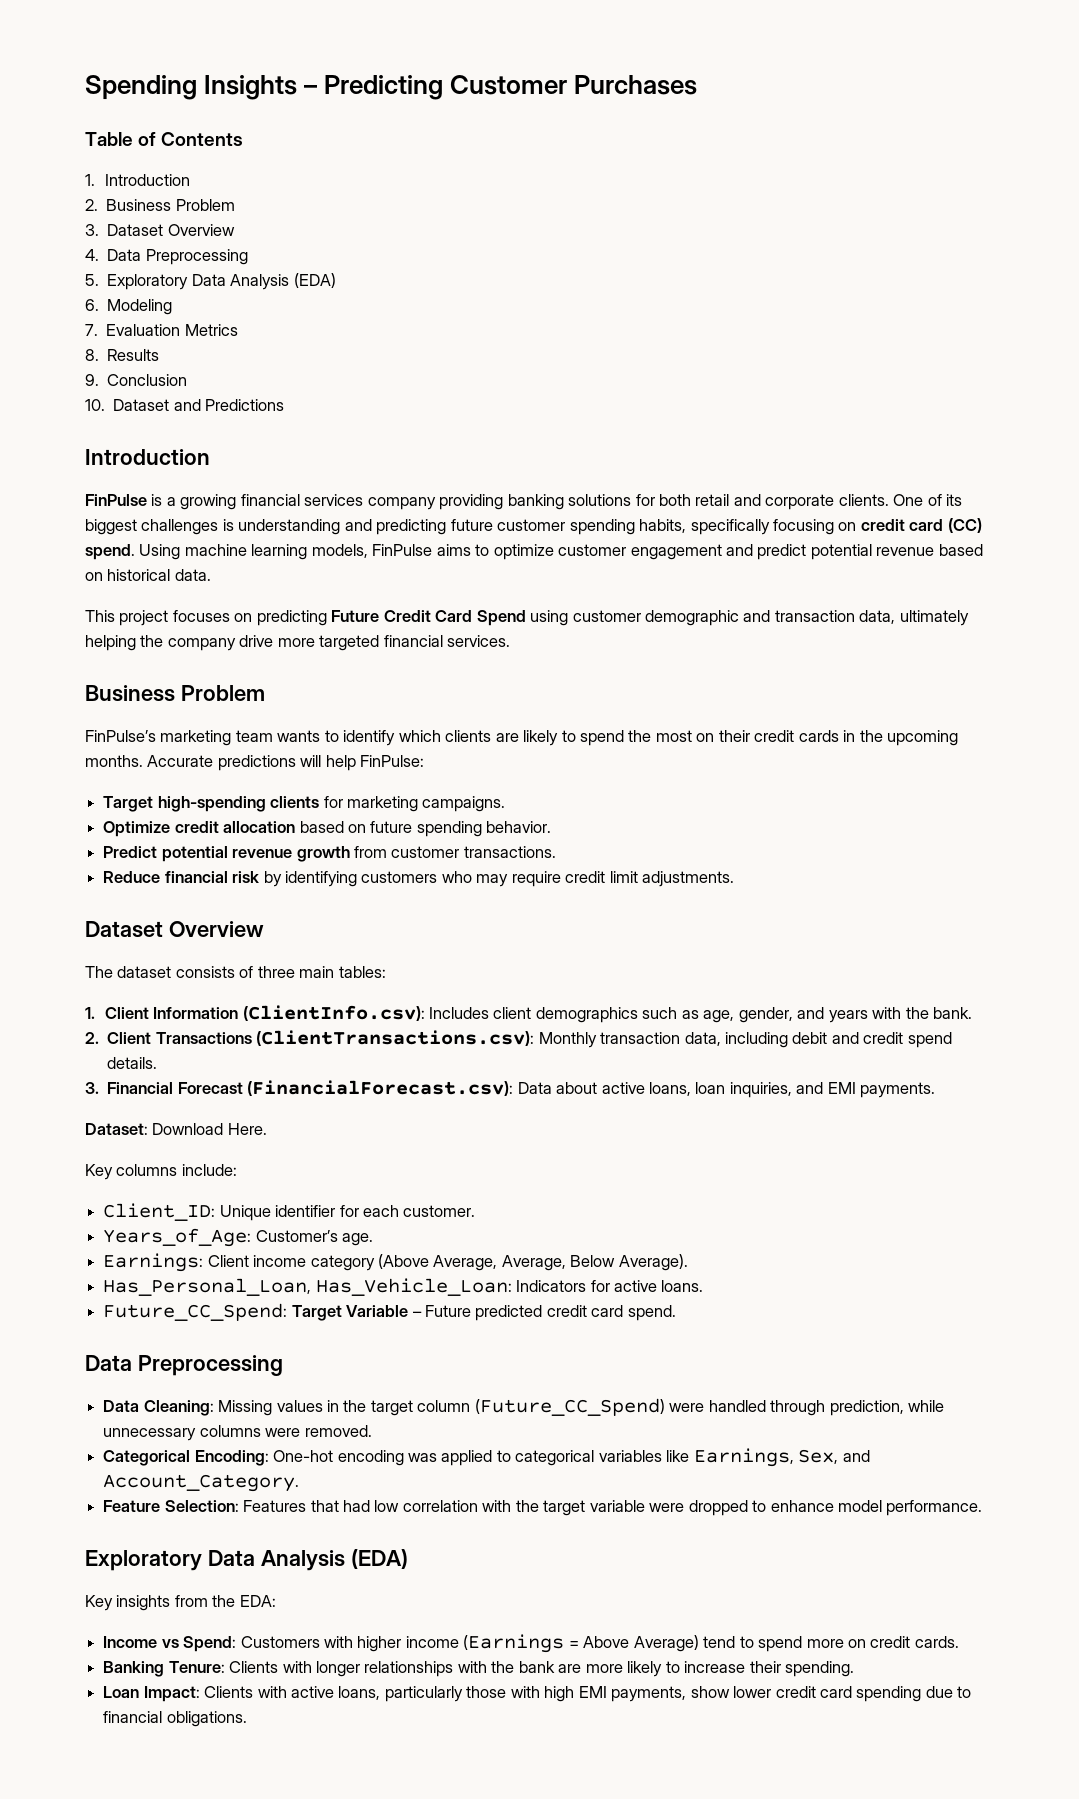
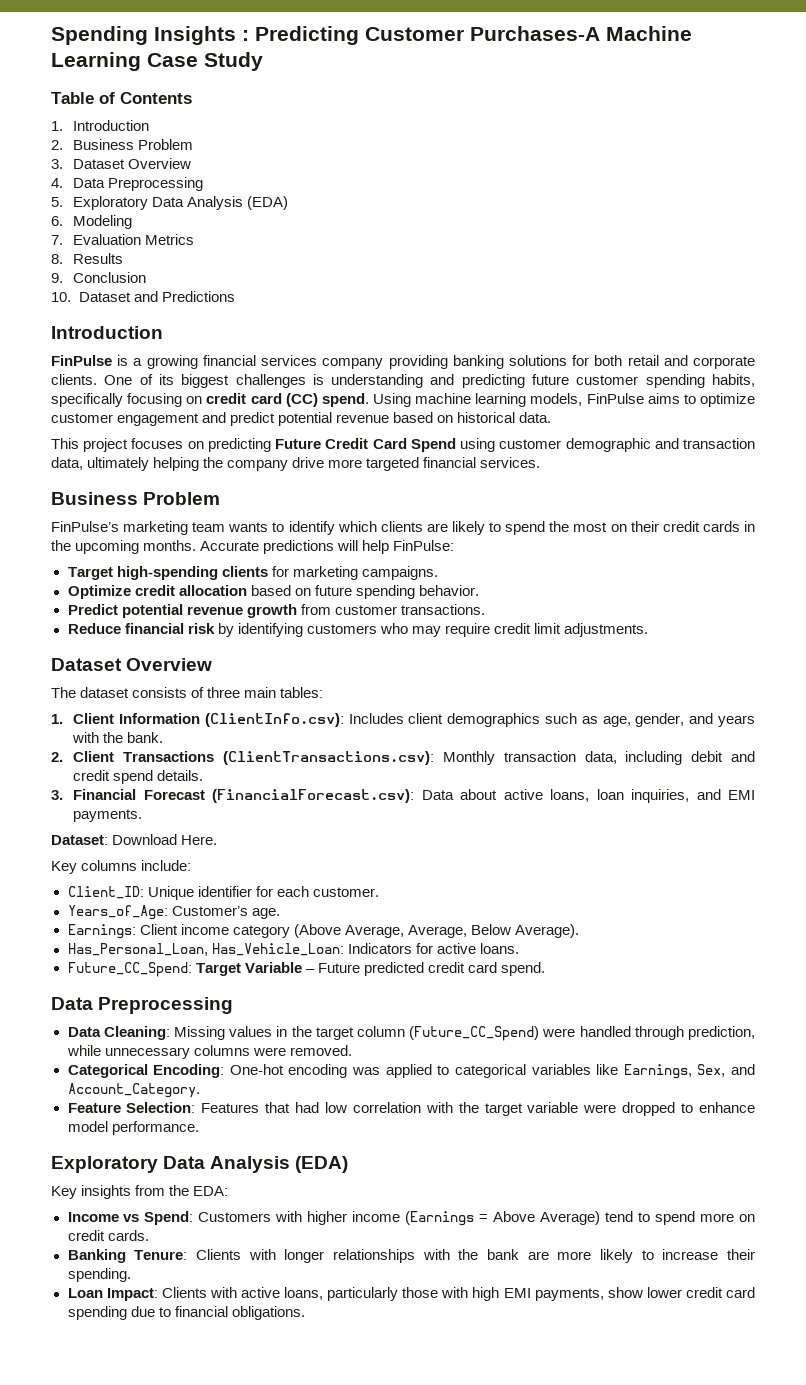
[304,85,318,94] – -> [242,30,249,41] :
[574,75,698,95] Purchases -> [470,26,692,41] [51,52,263,71] Purchases-A Machine Learning Case Study

